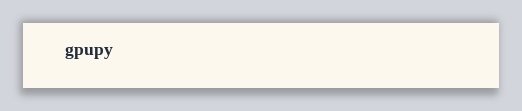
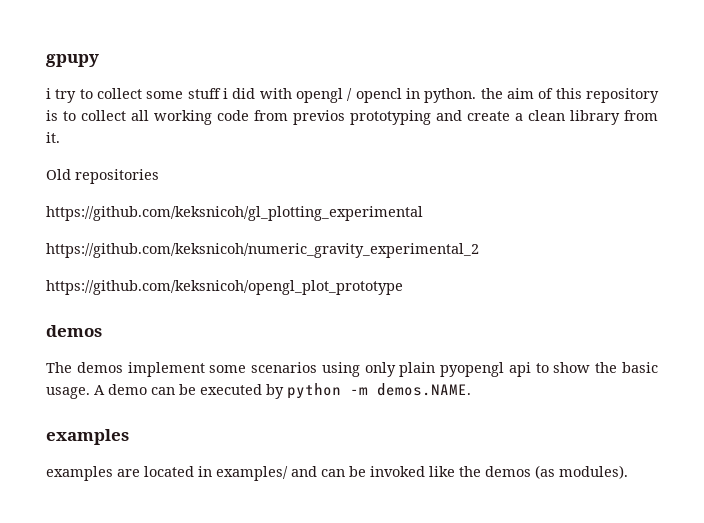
(113, 52) none -> [46,88,659,103] [46,110,658,125] [46,132,60,143] [46,169,159,184] [46,206,423,221] [46,243,479,258] [46,280,403,295] [46,325,102,337] [46,362,658,377] [46,383,471,399] [46,429,129,445] [46,465,628,481] // i try to collect some stuff i did with opengl / opencl in python. the aim of this repository is to collect all working code from previos prototyping and create a clean library from it. // Old repositories // https://github.com/keksnicoh/gl_plotting_experimental // https://github.com/keksnicoh/numeric_gravity_experimental_2 // https://github.com/keksnicoh/opengl_plot_prototype // demos // The demos implement some scenarios using only plain pyopengl api to show the basic usage. A demo can be executed by python -m demos.NAME. // examples // examples are located in examples/ and can be invoked like the demos (as modules).

